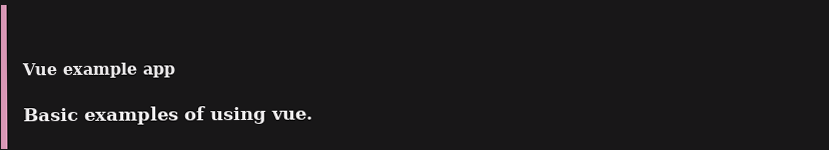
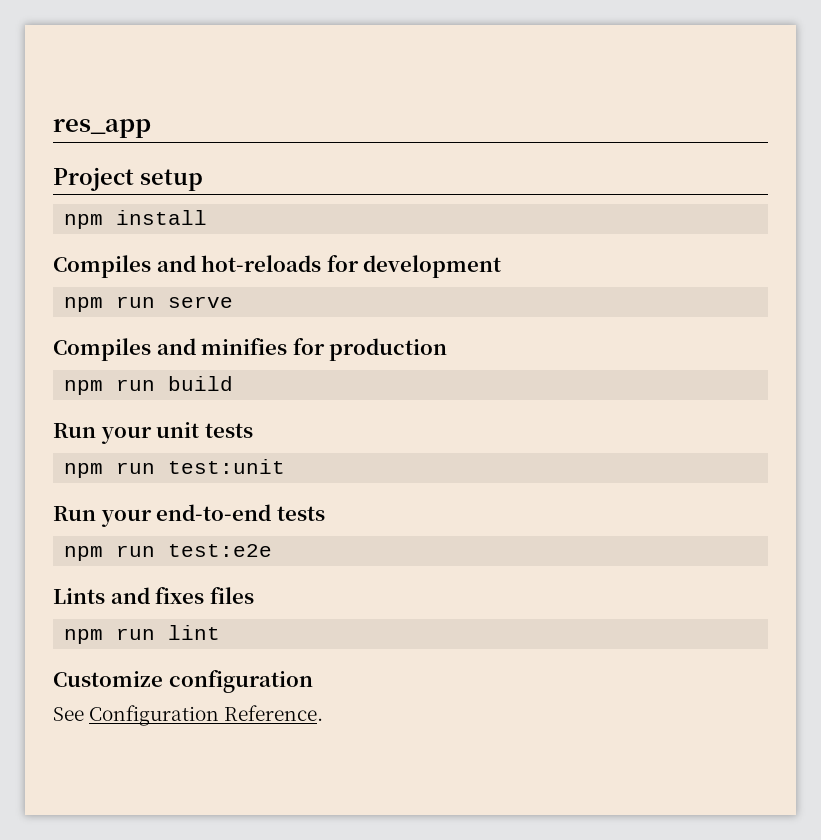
[21,62,176,79] [23,106,313,125] Vue example app // Basic examples of using vue. -> [53,119,151,138] [53,167,203,191] [64,210,208,229] [53,255,502,278] [64,296,234,312] [53,338,448,361] [64,376,234,395] [53,422,253,444] [64,459,286,478] [53,504,325,527] [64,544,273,561] [53,587,254,604] [64,625,221,644] [53,670,313,693] [53,705,324,726] res_app // Project setup // npm install // Compiles and hot-reloads for development // npm run serve // Compiles and minifies for production // npm run build // Run your unit tests // npm run test:unit // Run your end-to-end tests // npm run test:e2e // Lints and fixes files // npm run lint // Customize configuration // See Configuration Reference.

